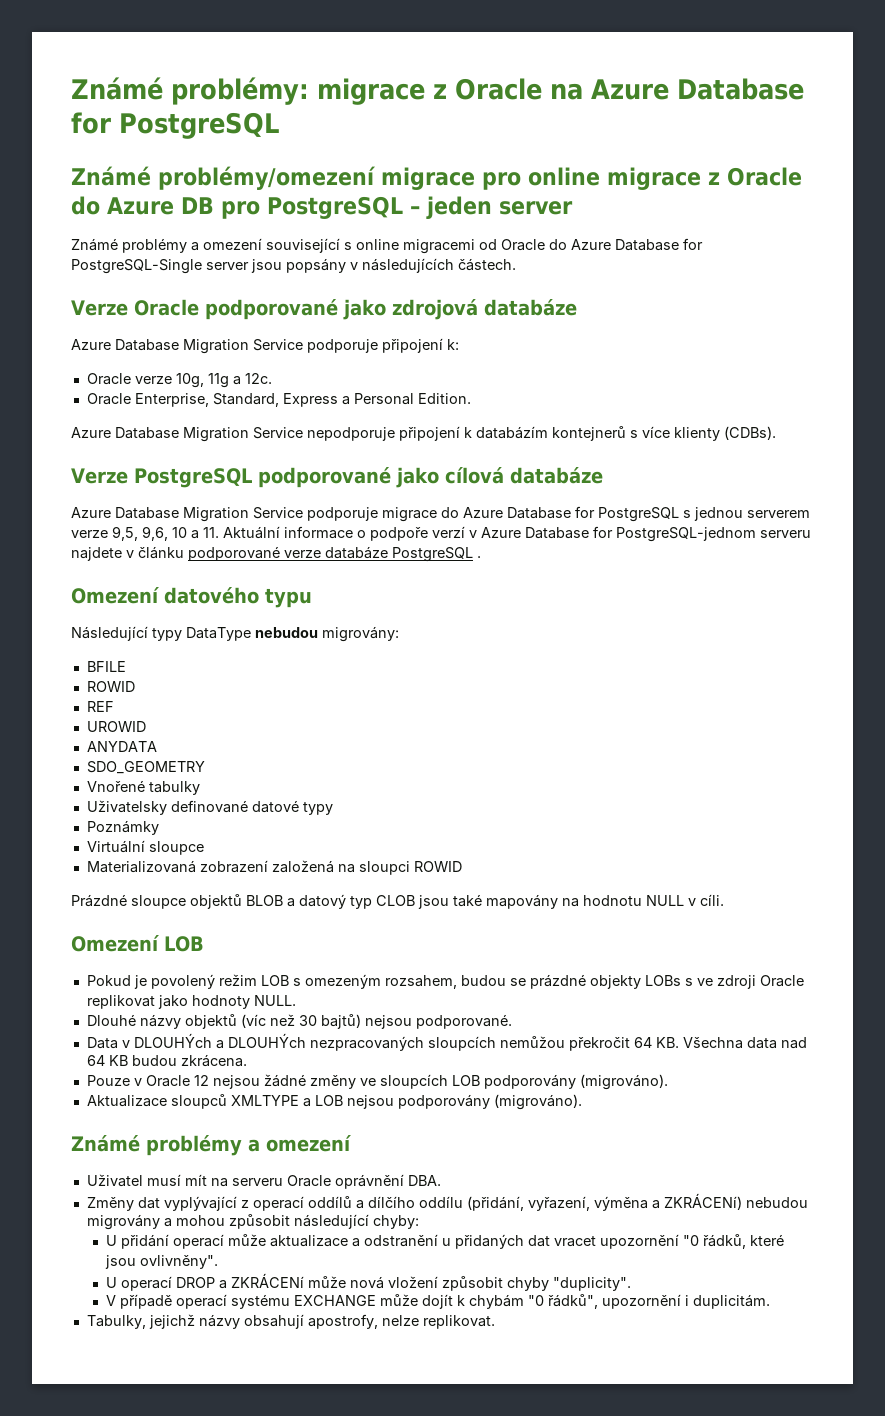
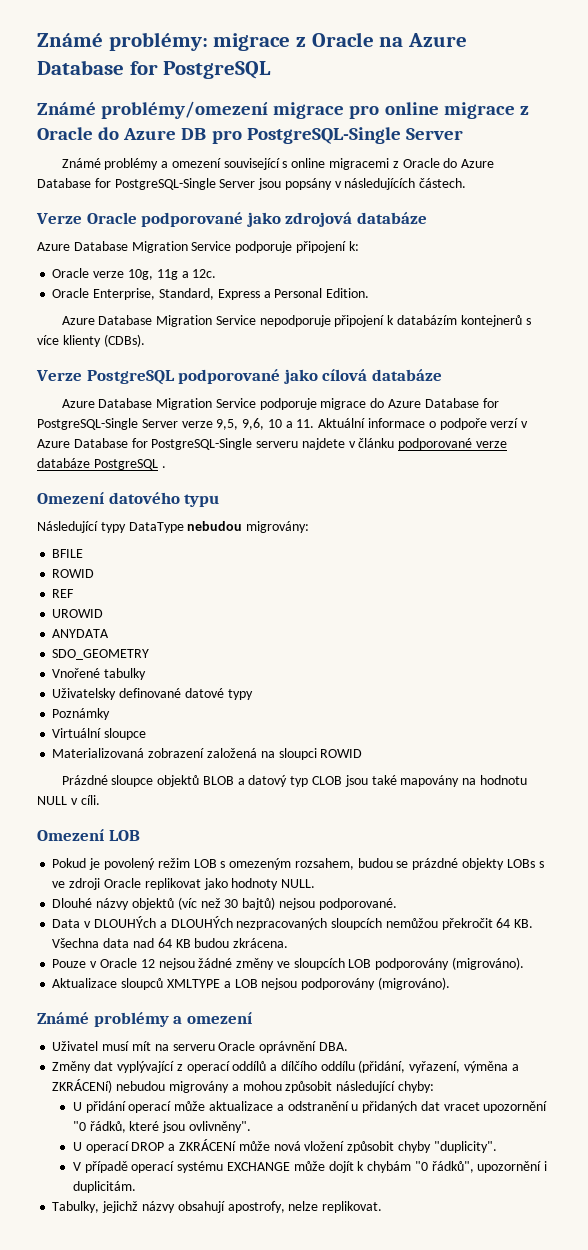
[267,196,573,219] PostgreSQL – jeden server -> [246,127,463,144] PostgreSQL-Single Server
[479,239,497,250] od -> [392,161,399,168] z
[206,262,249,270] server -> [219,179,256,188] Server
[598,507,810,522] PostgreSQL s jednou serverem -> [37,418,178,430] PostgreSQL-Single Server
[616,527,756,542] PostgreSQL-jednom -> [151,438,253,450] PostgreSQL-Single

